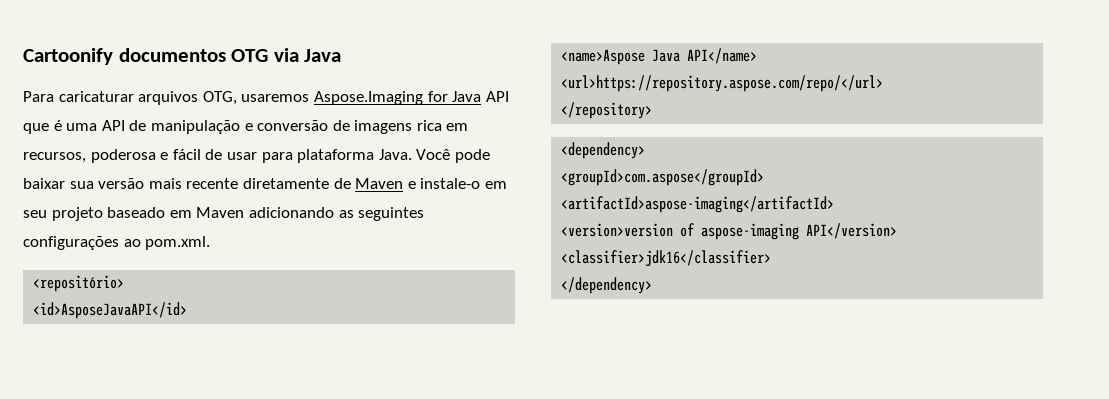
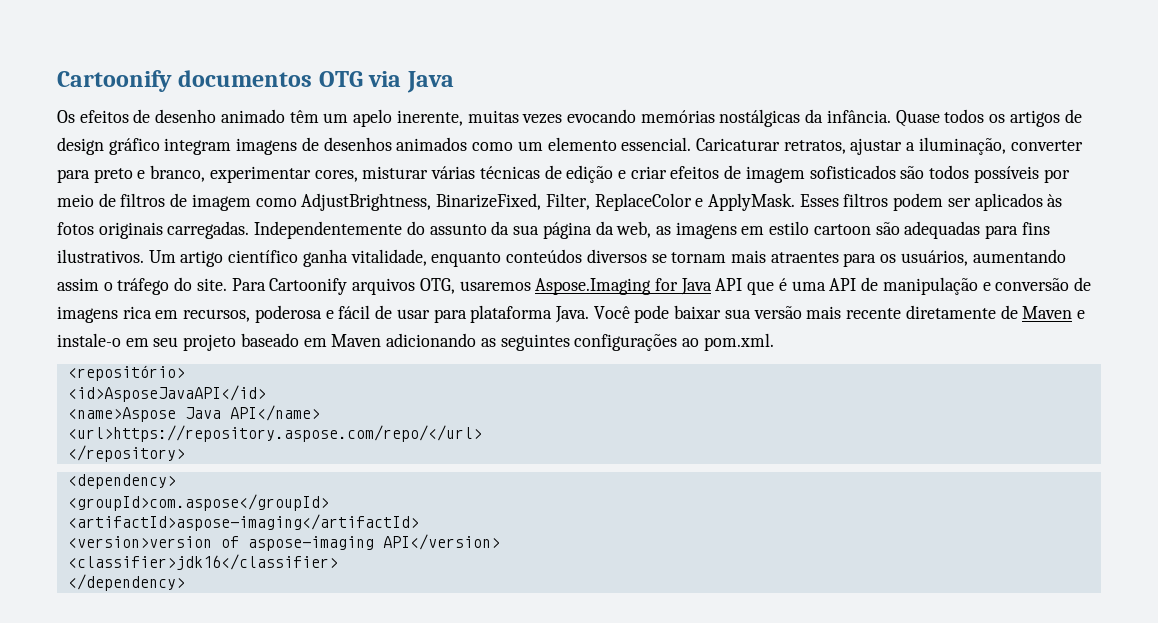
[23,91,134,102] Para caricaturar -> [57,109,1082,127] [57,137,1083,155] [57,165,1070,183] [57,193,1063,211] [57,221,1050,239] [57,249,1066,267] [57,277,348,295] Os efeitos de desenho animado têm um apelo inerente, muitas vezes evocando memórias nostálgicas da infância. Quase todos os artigos de design gráfico integram imagens de desenhos animados como um elemento essencial. Caricaturar retratos, ajustar a iluminação, converter para preto e branco, experimentar cores, misturar várias técnicas de edição e criar efeitos de imagem sofisticados são todos possíveis por meio de filtros de imagem como AdjustBrightness, BinarizeFixed, Filter, ReplaceColor e ApplyMask. Esses filtros podem ser aplicados às fotos originais carregadas. Independentemente do assunto da sua página da web, as imagens em estilo cartoon são adequadas para fins ilustrativos. Um artigo científico ganha vitalidade, enquanto conteúdos diversos se tornam mais atraentes para os usuários, aumentando assim o tráfego do site. Para Cartoonify

